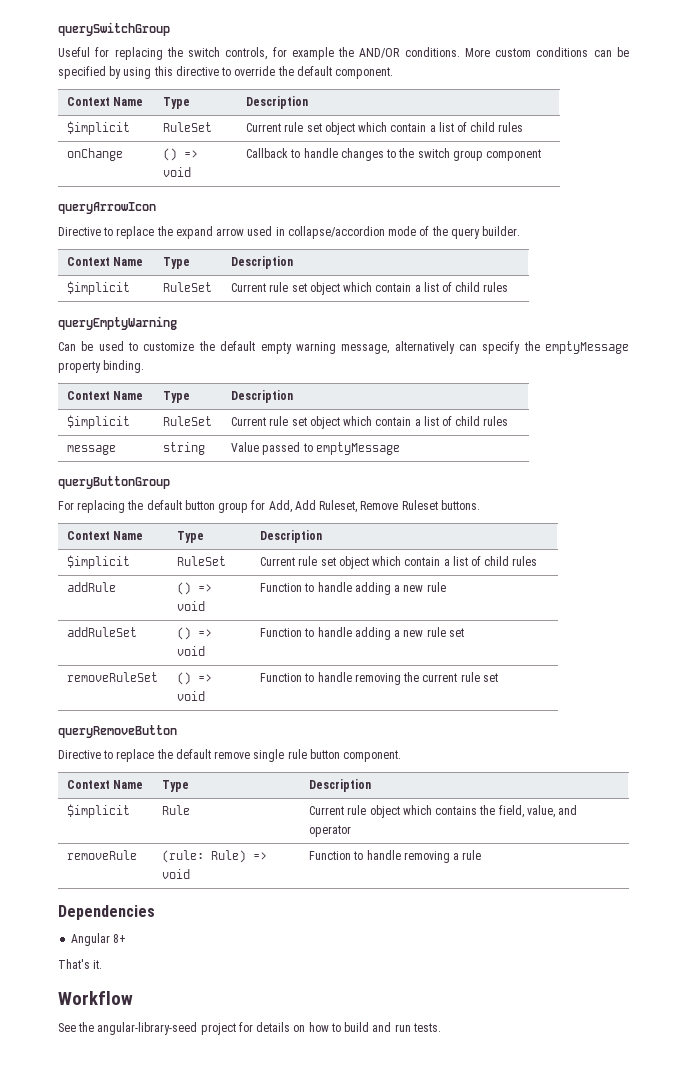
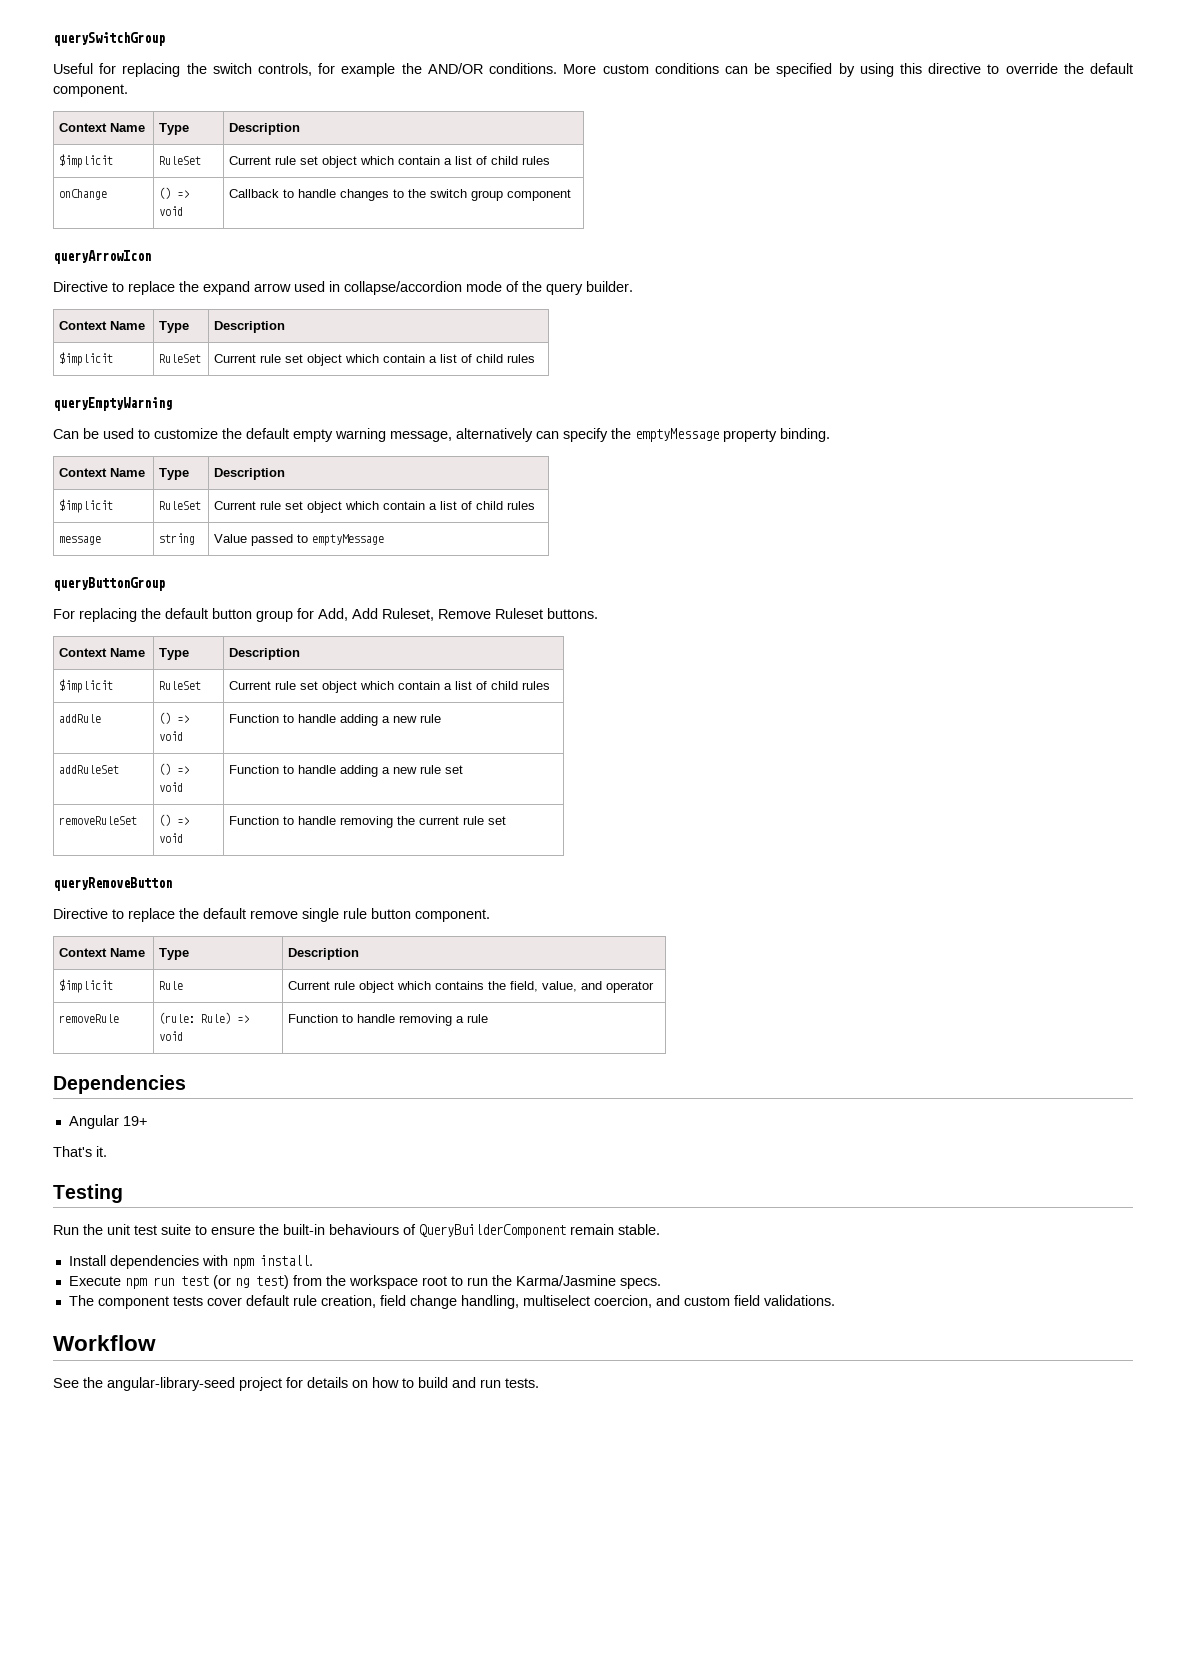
[113,934,127,943] 8+ -> [122,1116,147,1126] 19+
(103, 964) none -> [53,1184,123,1203] [53,1224,660,1238] [68,1255,313,1269] [68,1275,661,1289] [68,1295,835,1309] // Testing // Run the unit test suite to ensure the built-in behaviours of QueryBuilderComponent remain stable. // Install dependencies with npm install. // Execute npm run test (or ng test) from the workspace root to run the Karma/Jasmine specs. // The component tests cover default rule creation, field change handling, multiselect coercion, and custom field validations.

